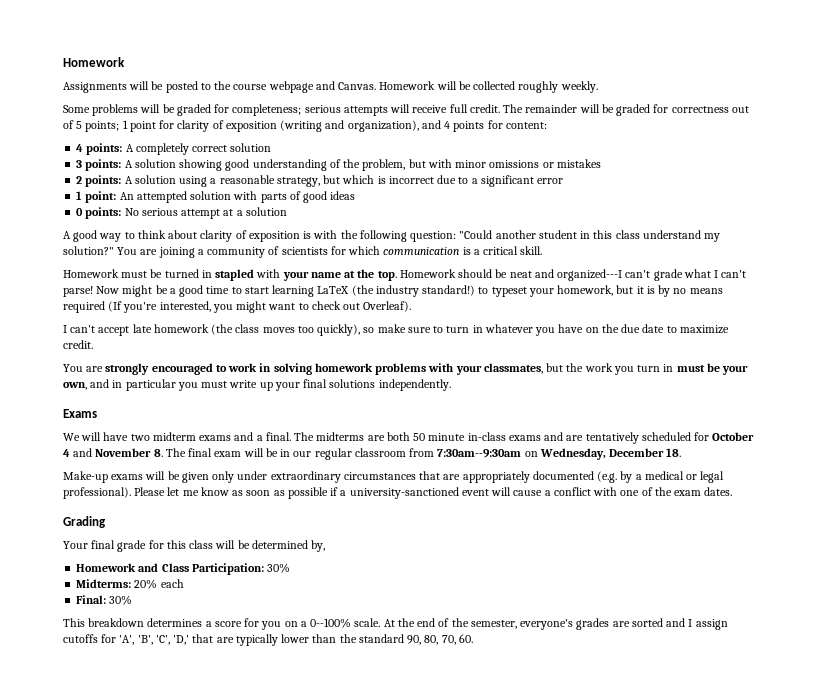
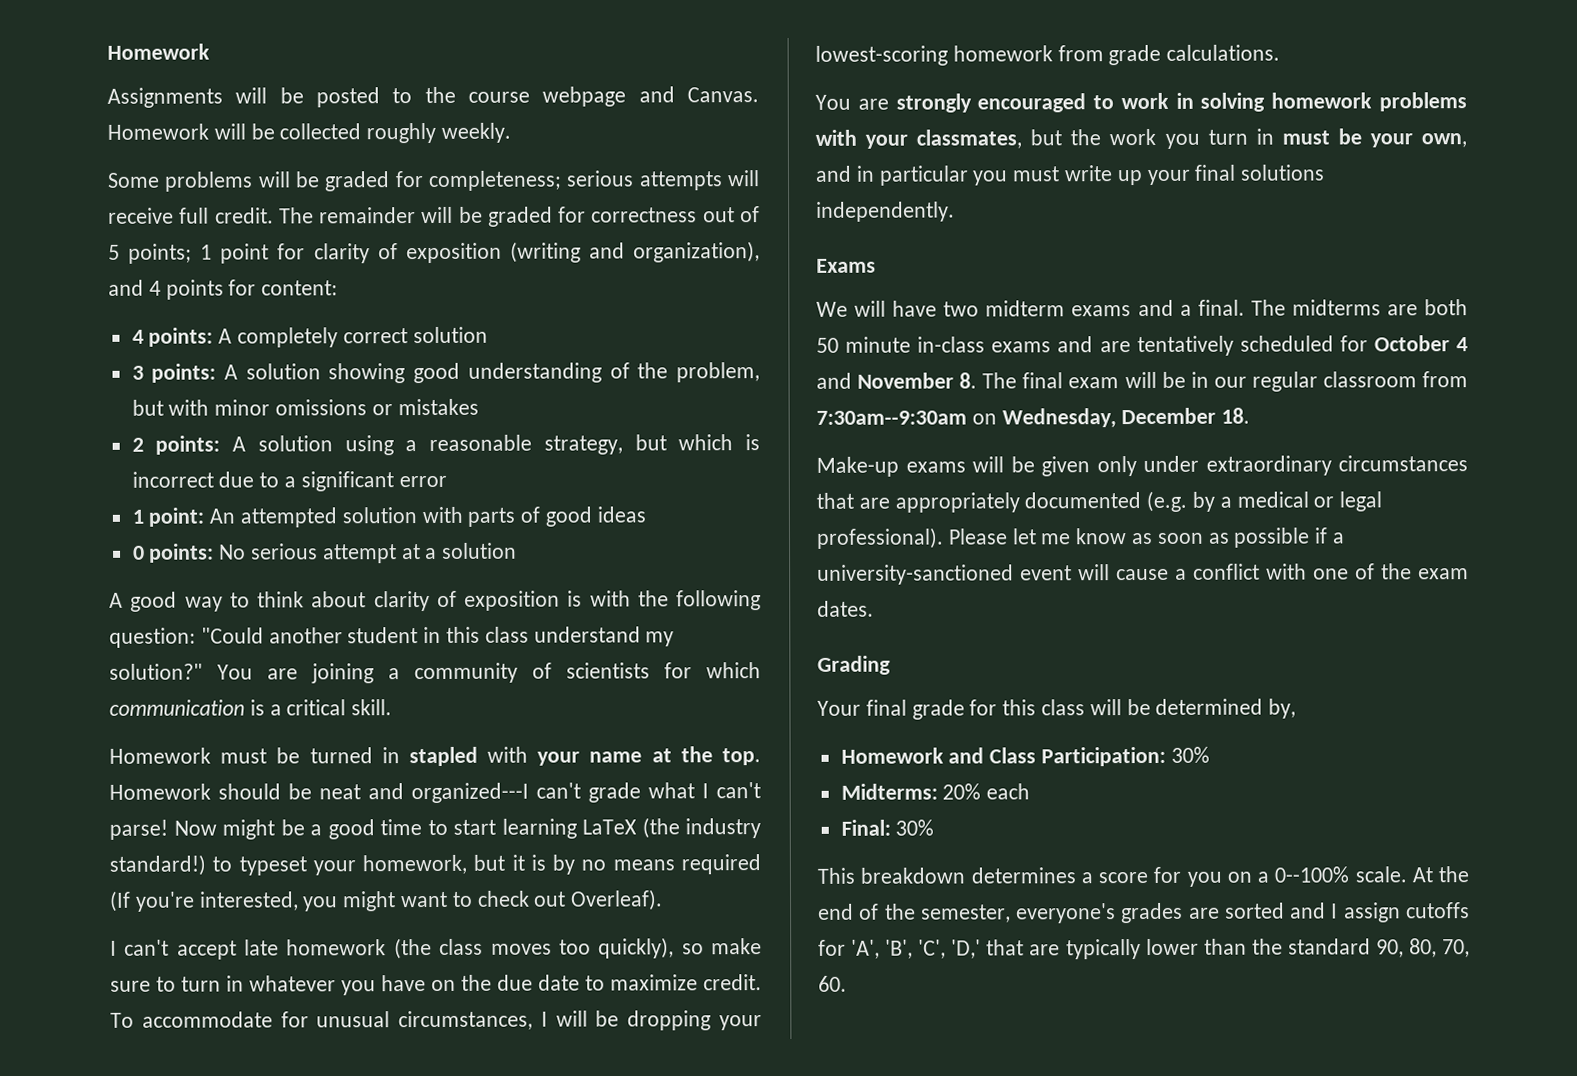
(93, 344) none -> [110,1010,762,1031] [815,44,1281,66] To accommodate for unusual circumstances, I will be dropping your lowest-scoring homework from grade calculations.

